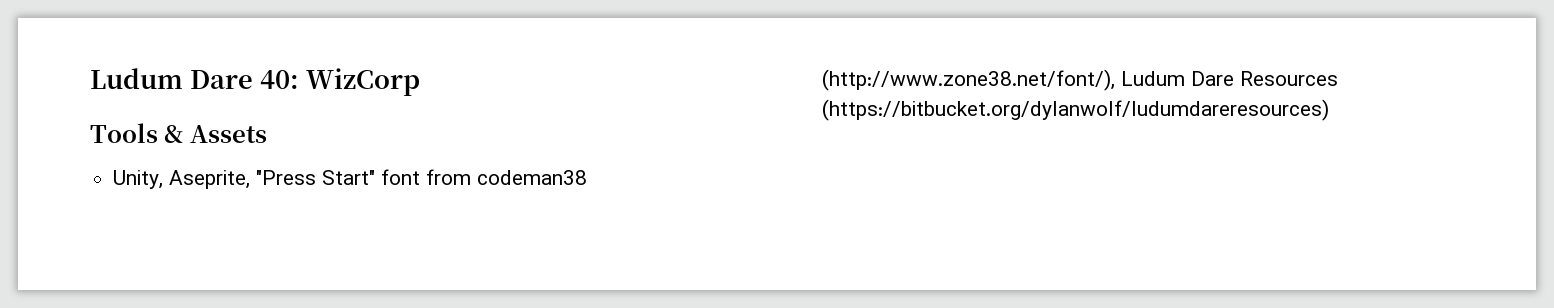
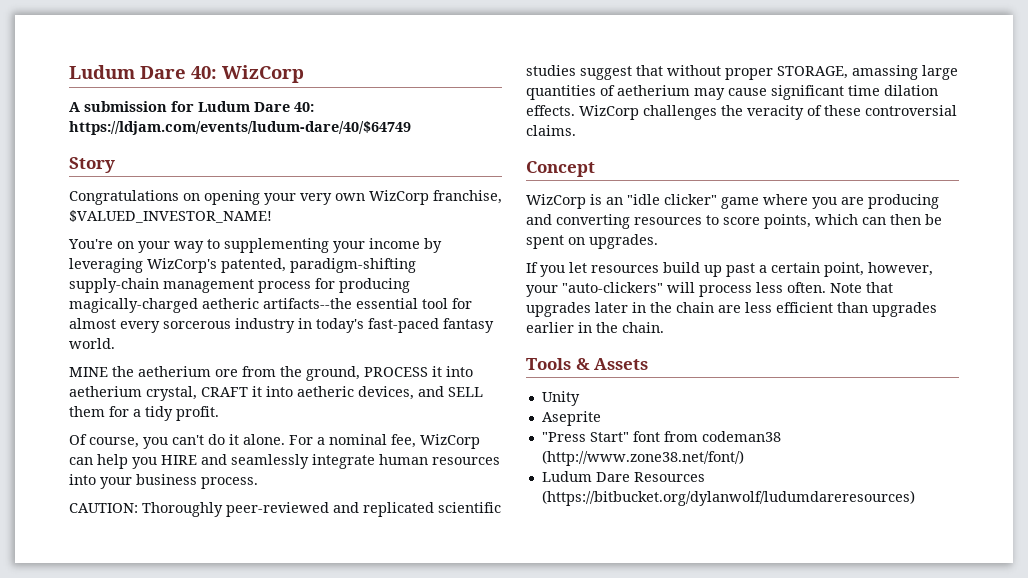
(420, 82) none -> [69,101,314,112] [69,121,411,135] [69,157,115,173] [69,190,502,205] [69,210,272,223] [68,238,442,253] [69,258,416,273] [69,278,410,293] [69,298,472,313] [69,318,494,333] [69,338,115,349] [69,366,473,381] [69,386,483,401] [69,406,219,421] [69,434,480,449] [69,454,500,469] [69,474,258,489] [69,502,501,517] [526,65,958,80] [526,85,938,100] [526,105,957,120] [526,125,576,136] [526,161,595,177] [526,194,939,209] [526,214,942,229] [526,234,658,249] [526,262,933,277] [526,282,893,297] [526,302,937,317] [526,322,664,333] // A submission for Ludum Dare 40: https://ldjam.com/events/ludum-dare/40/$64749 // Story // Congratulations on opening your very own WizCorp franchise, $VALUED_INVESTOR_NAME! // You're on your way to supplementing your income by leveraging WizCorp's patented, paradigm-shifting supply-chain management process for producing magically-charged aetheric artifacts--the essential tool for almost every sorcerous industry in today's fast-paced fantasy world. // MINE the aetherium ore from the ground, PROCESS it into aetherium crystal, CRAFT it into aetheric devices, and SELL them for a tidy profit. // Of course, you can't do it alone. For a nominal fee, WizCorp can help you HIRE and seamlessly integrate human resources into your business process. // CAUTION: Thoroughly peer-reviewed and replicated scientific studies suggest that without proper STORAGE, amassing large quantities of aetherium may cause significant time dilation effects. WizCorp challenges the veracity of these controversial claims. // Concept // WizCorp is an "idle clicker" game where you are producing and converting resources to score points, which can then be spent on upgrades. // If you let resources build up past a certain point, however, your "auto-clickers" will process less often. Note that upgrades later in the chain are less efficient than upgrades earlier in the chain.
[113,170,251,189] Unity, Aseprite, -> [541,391,580,406] [541,411,601,426] Unity // Aseprite //
[822,69,1116,91] (http://www.zone38.net/font/), -> [541,450,744,466] (http://www.zone38.net/font/) //

